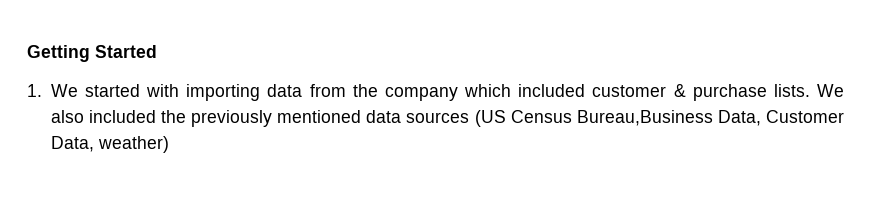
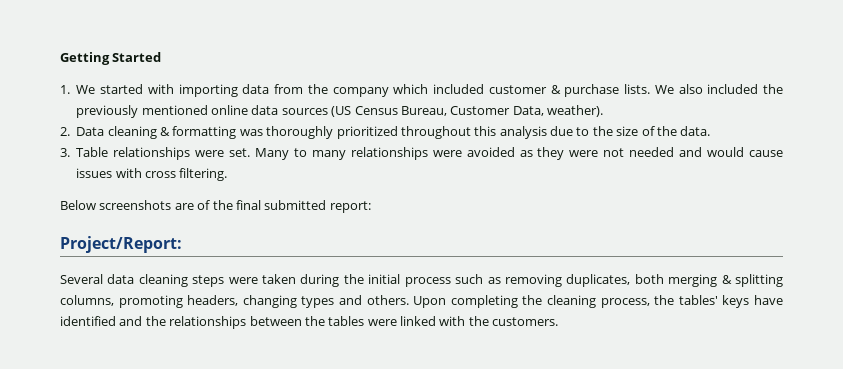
(362, 116) none -> [211,105,248,115] online
[576,110,845,126] [50,136,169,153] Bureau,Business Data, Customer Data, weather) -> [400,105,603,117] [60,126,711,139] [60,147,783,160] [76,168,228,181] [60,200,371,213] [60,236,182,253] [60,274,783,287] [60,295,784,308] [60,316,559,329] Bureau, Customer Data, weather). // 2. Data cleaning & formatting was thoroughly prioritized throughout this analysis due to the size of the data. // 3. Table relationships were set. Many to many relationships were avoided as they were not needed and would cause issues with cross filtering. // Below screenshots are of the final submitted report: // Project/Report: // Several data cleaning steps were taken during the initial process such as removing duplicates, both merging & splitting columns, promoting headers, changing types and others. Upon completing the cleaning process, the tables' keys have identified and the relationships between the tables were linked with the customers.

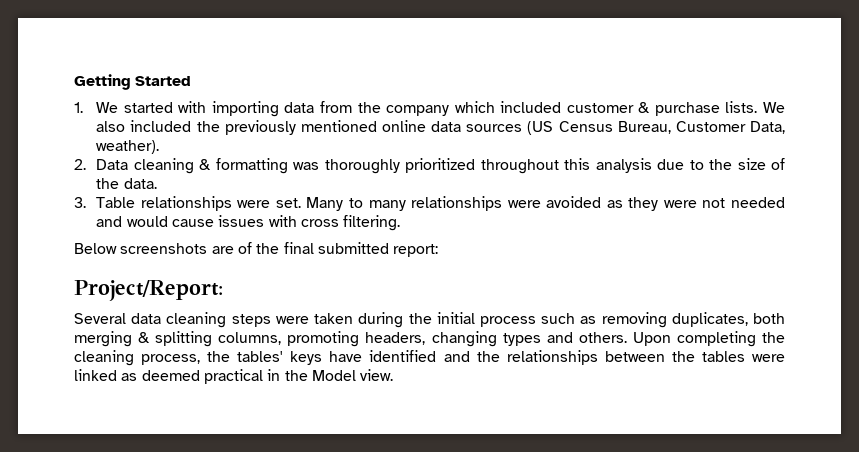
[439,316,559,326] with the customers. -> [121,369,394,384] as deemed practical in the Model view.

